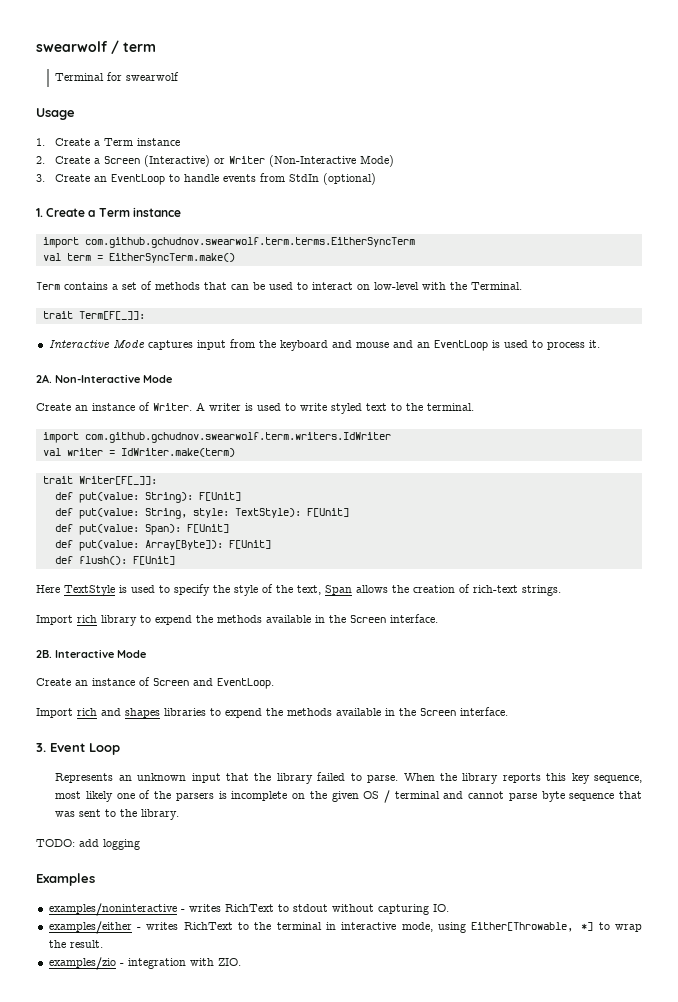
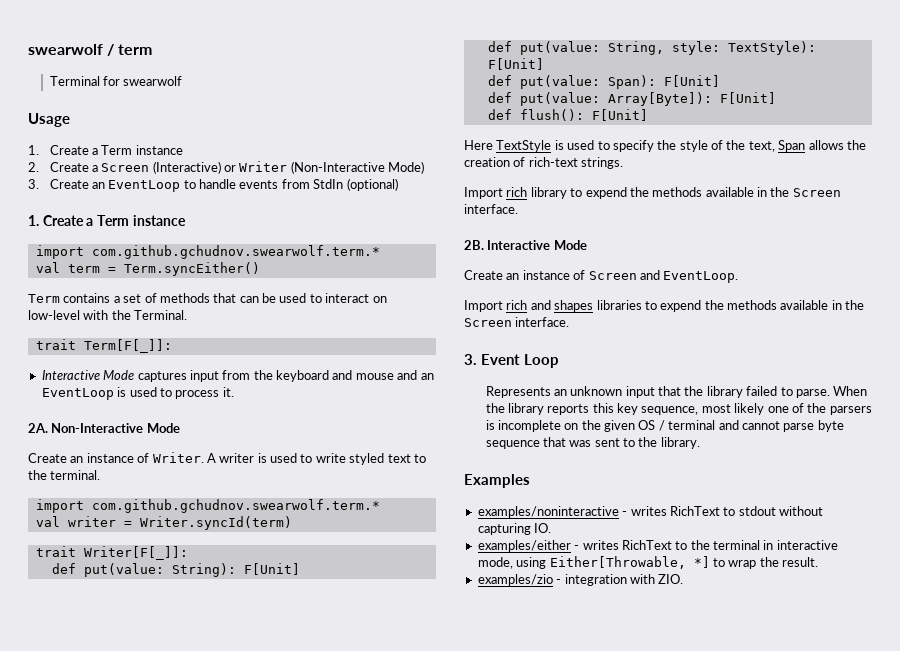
[84,237,415,248] com.github.gchudnov.swearwolf.term.terms.EitherSyncTerm -> [91,245,380,259] com.github.gchudnov.swearwolf.term.*
[108,253,235,263] EitherSyncTerm.make() -> [123,262,260,276] Term.syncEither()
[84,432,391,443] com.github.gchudnov.swearwolf.term.writers.IdWriter -> [91,499,380,513] com.github.gchudnov.swearwolf.term.*
[120,448,235,457] IdWriter.make(term) -> [139,516,292,530] Writer.syncId(term)
[36,839,140,850] // TODO: add logging -> (700, 443) none

